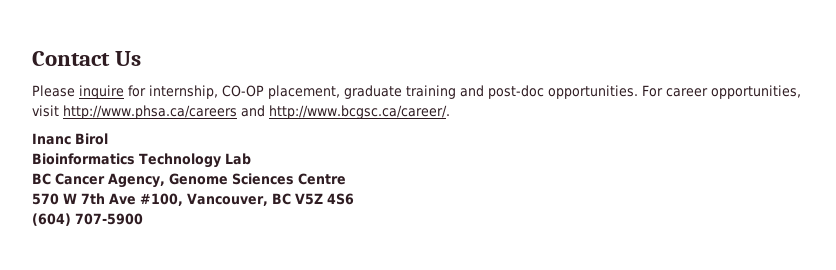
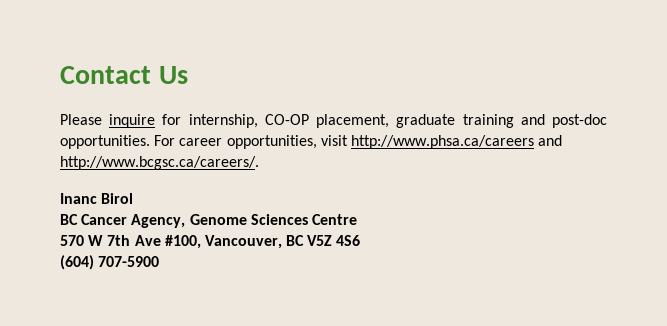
[268,105,450,119] http://www.bcgsc.ca/career/. -> [60,156,259,170] http://www.bcgsc.ca/careers/.
[32,153,251,168] // Bioinformatics Technology Lab -> (134, 198) none

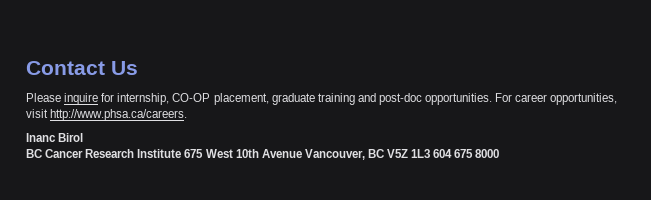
[350,135,563,149] [60,156,259,170] http://www.phsa.ca/careers and http://www.bcgsc.ca/careers/. -> [50,109,188,121] http://www.phsa.ca/careers.
[131,214,357,228] [60,235,361,249] [60,255,160,270] Agency, Genome Sciences Centre // 570 W 7th Ave #100, Vancouver, BC V5Z 4S6 // (604) 707-5900 -> [85,149,500,160] Research Institute 675 West 10th Avenue Vancouver, BC V5Z 1L3 604 675 8000

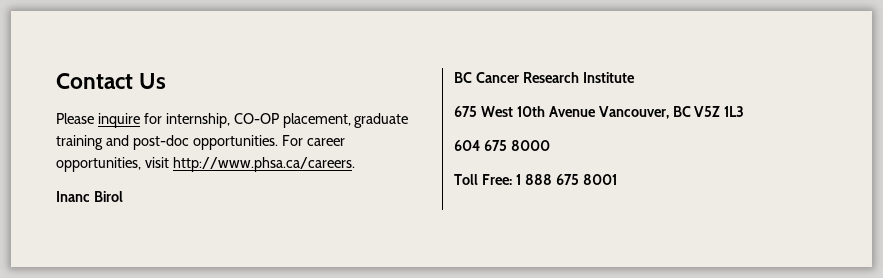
(182, 153) none -> (635, 77) //
(431, 153) none -> (745, 111) //
(500, 153) none -> [454,174,617,185] // Toll Free: 1 888 675 8001

